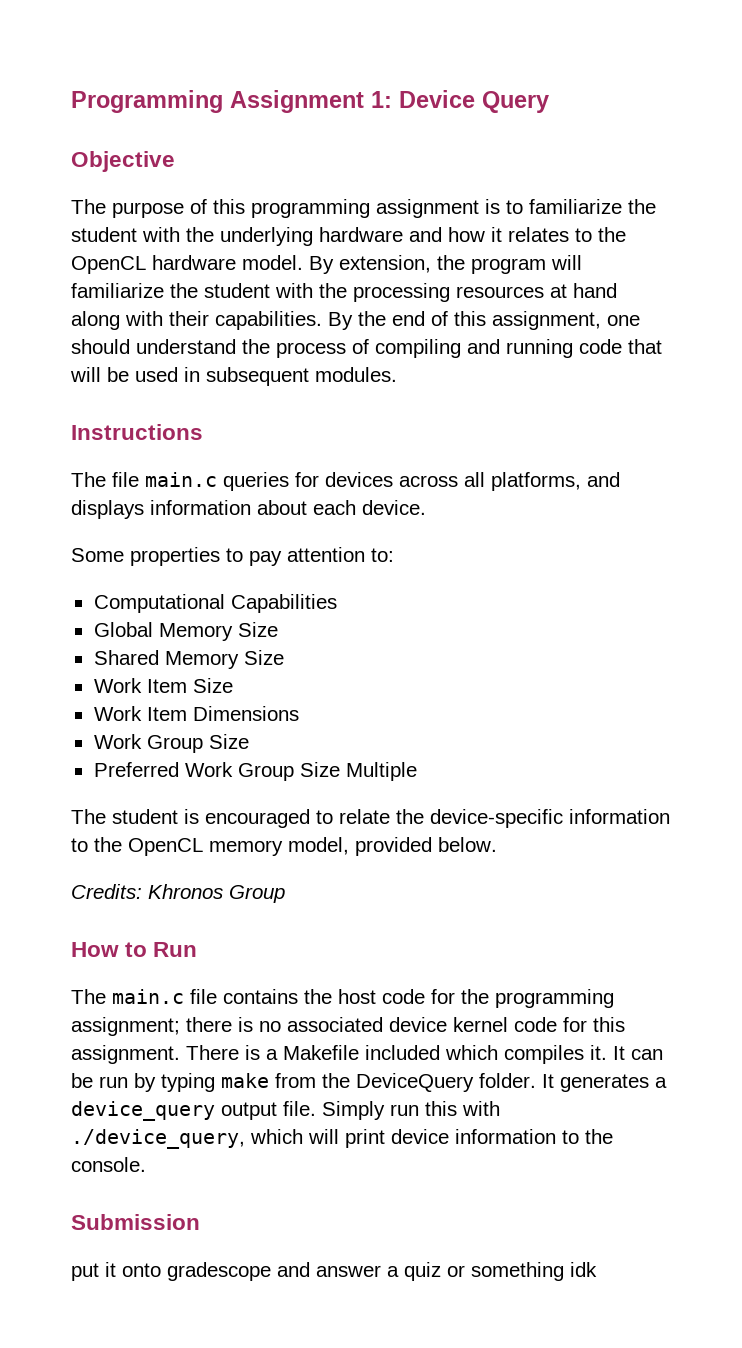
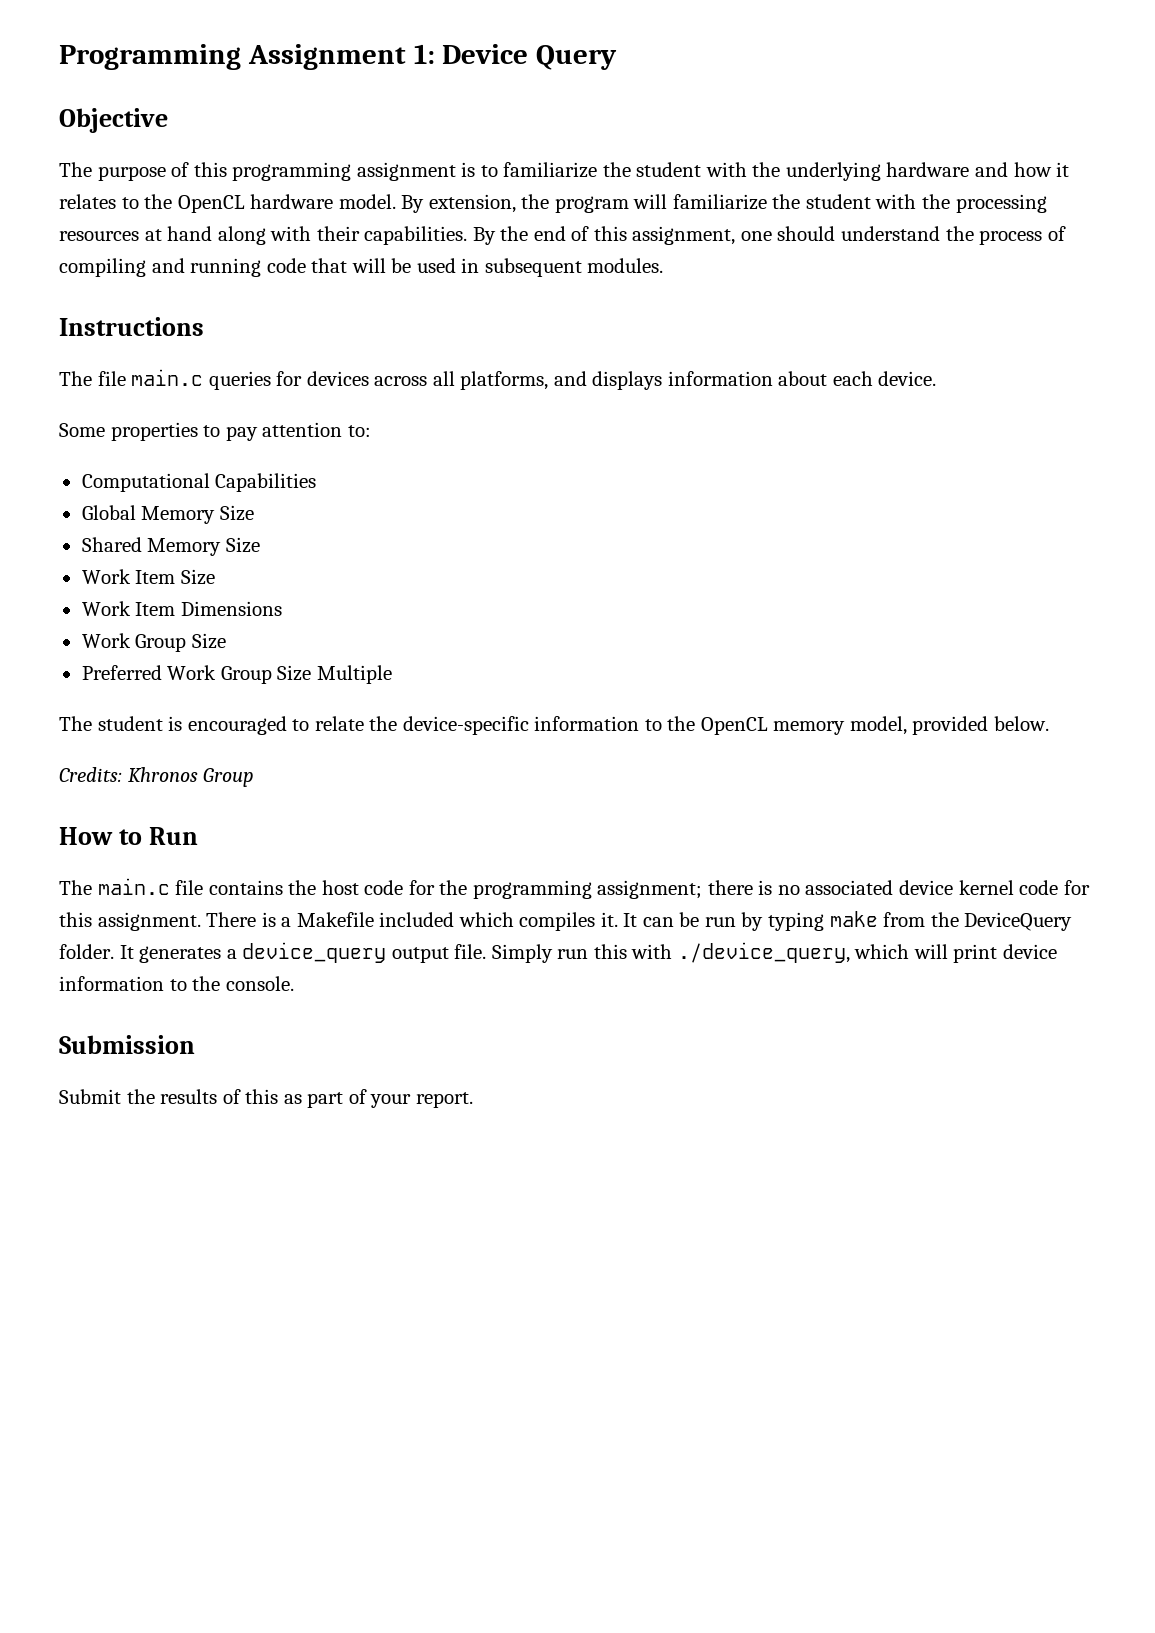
[71,1262,597,1281] put it onto gradescope and answer a quiz or something idk -> [59,1089,473,1108] Submit the results of this as part of your report.

